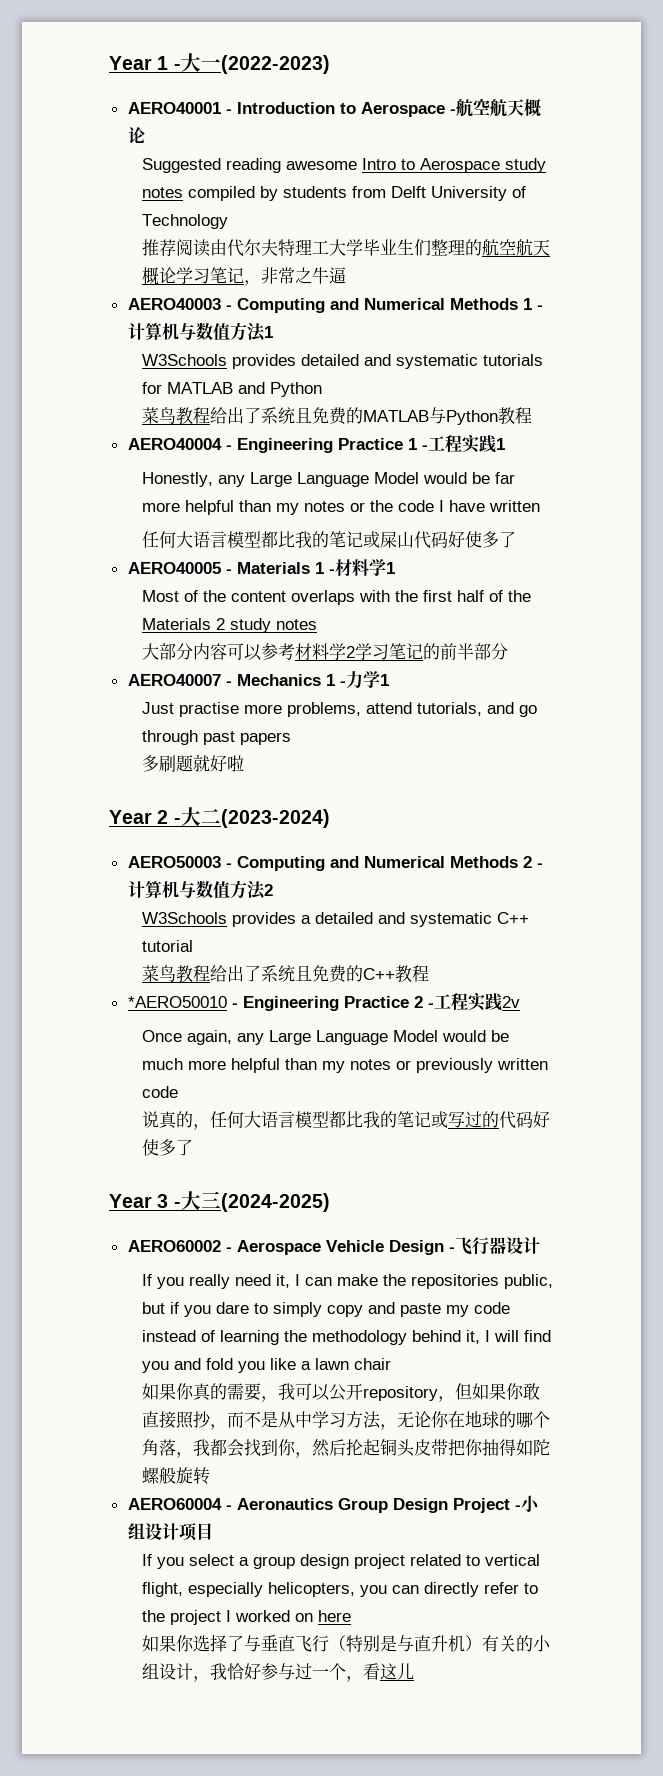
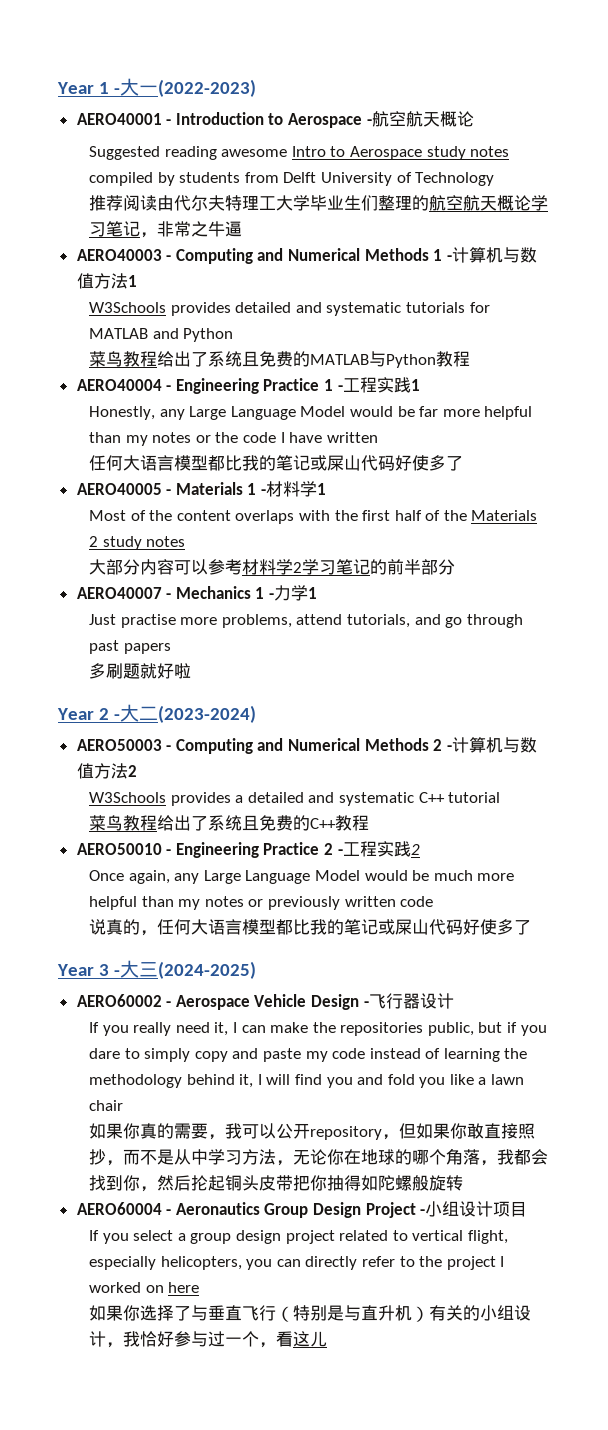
[127,996,227,1008] *AERO50010 -> [76,843,162,855] AERO50010
[501,996,520,1008] 2v -> [410,844,420,855] 2
[448,1111,500,1128] 写过的 -> [394,919,429,935] 屎山

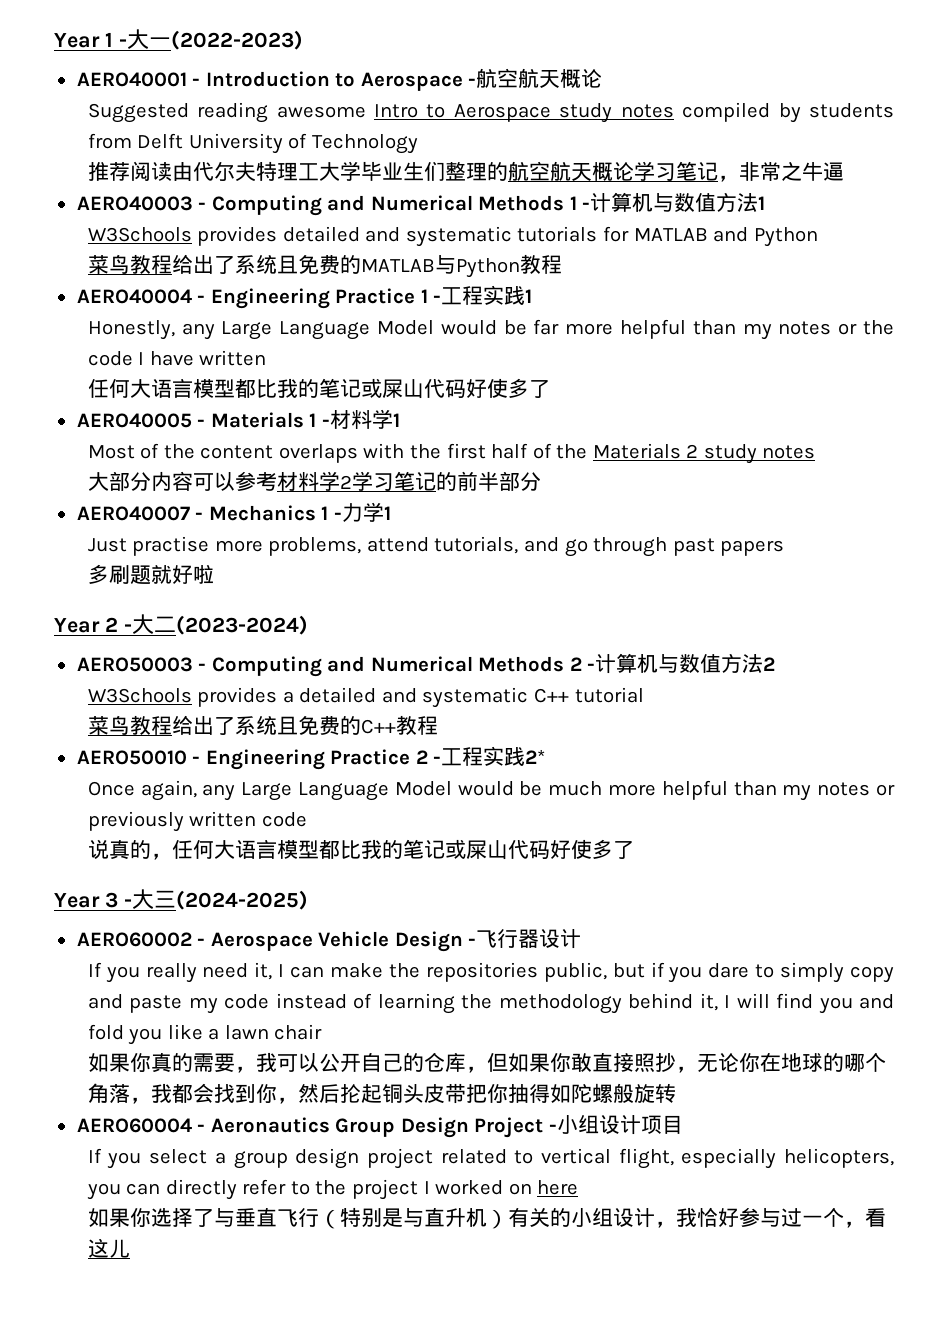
[410,844,420,855] 2 -> [525,749,546,764] 2*
[309,1126,382,1140] repository -> [360,1052,466,1072] 自己的仓库
[122,1149,293,1166] 而不是从中学习方法， -> (697, 1069) none

